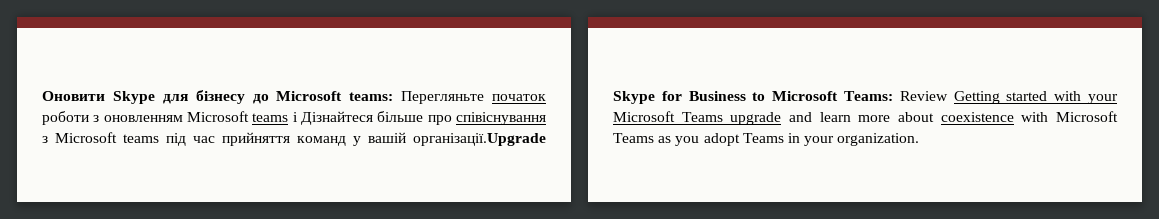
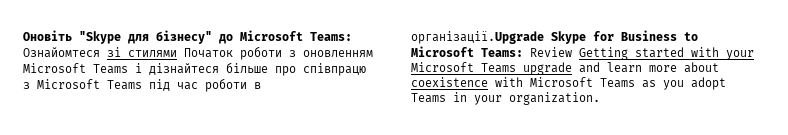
[42,90,546,104] Оновити Skype для бізнесу до Microsoft teams: Перегляньте початок -> [23,30,352,44] [23,47,233,58] Оновіть "Skype для бізнесу" до Microsoft Teams: Ознайомтеся зі стилями Початок
[252,111,373,125] teams і Дізнайтеся -> [93,63,219,75] Teams і дізнайтеся
[455,112,546,125] співіснування -> [303,63,366,76] співпрацю
[123,134,159,143] teams -> [107,80,142,90] Teams
[222,132,406,146] прийняття команд у вашій -> [205,78,261,92] роботи в

